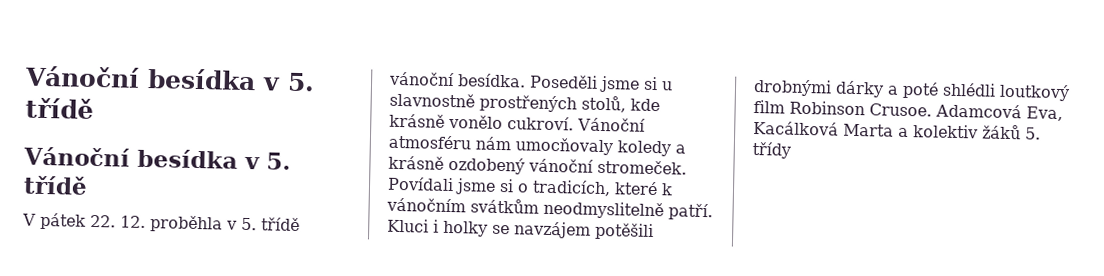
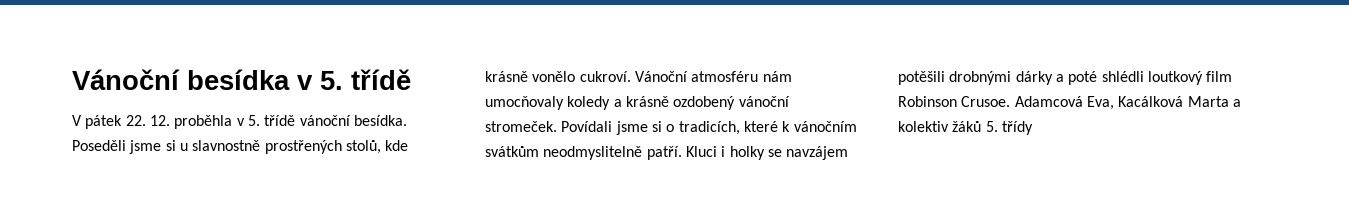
[24,65,315,92] [25,97,94,119] [23,146,291,170] [23,175,88,195] Vánoční besídka v 5. třídě // Vánoční besídka v 5. třídě -> [72,69,411,90] Vánoční besídka v 5. třídě

